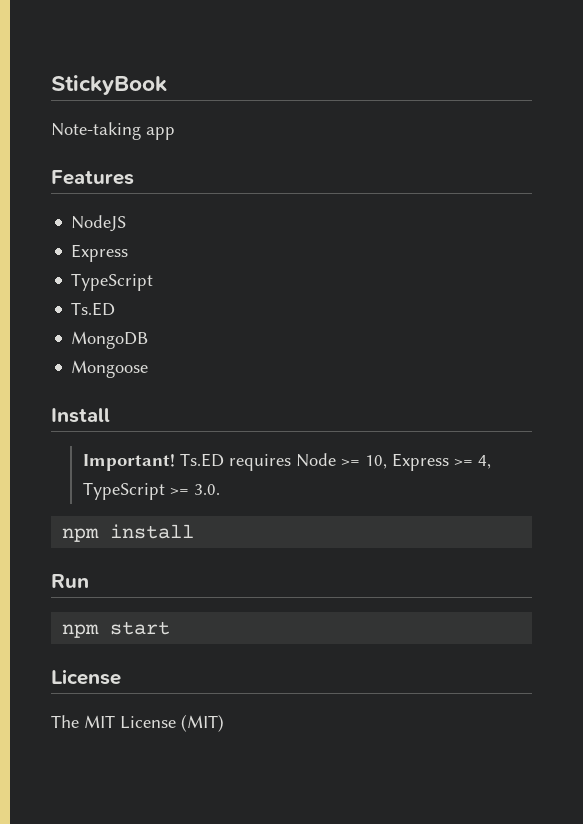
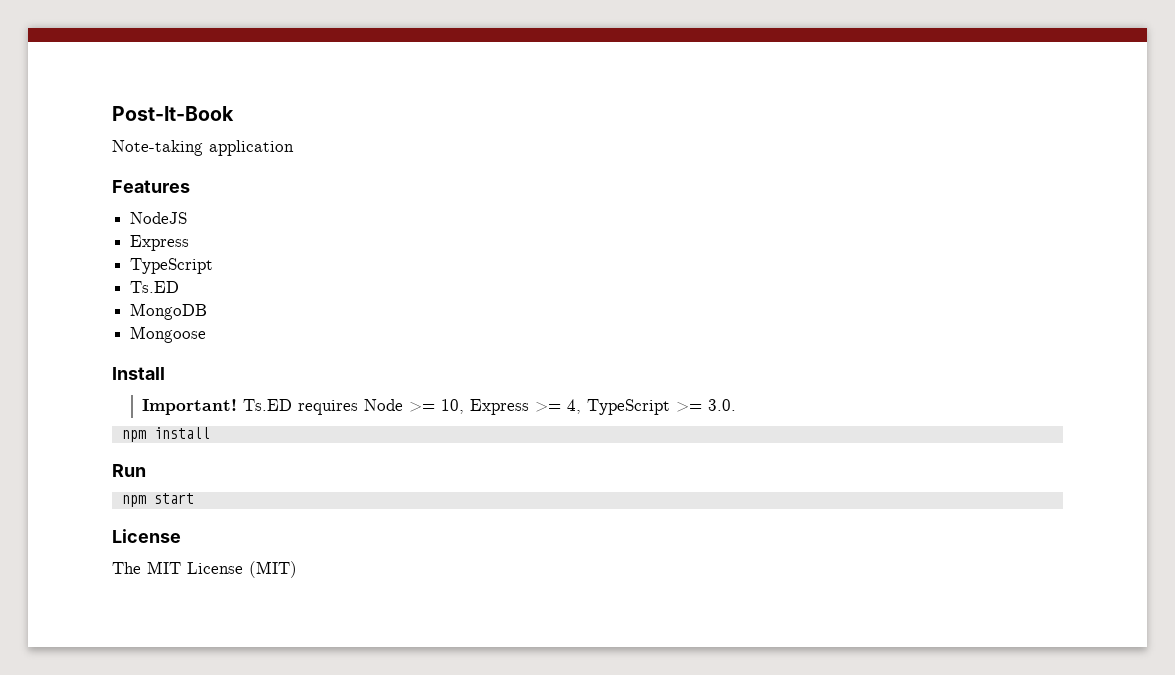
[51,75,167,95] StickyBook -> [112,106,234,121] Post-It-Book
[146,127,175,140] app -> [209,140,294,156] application

